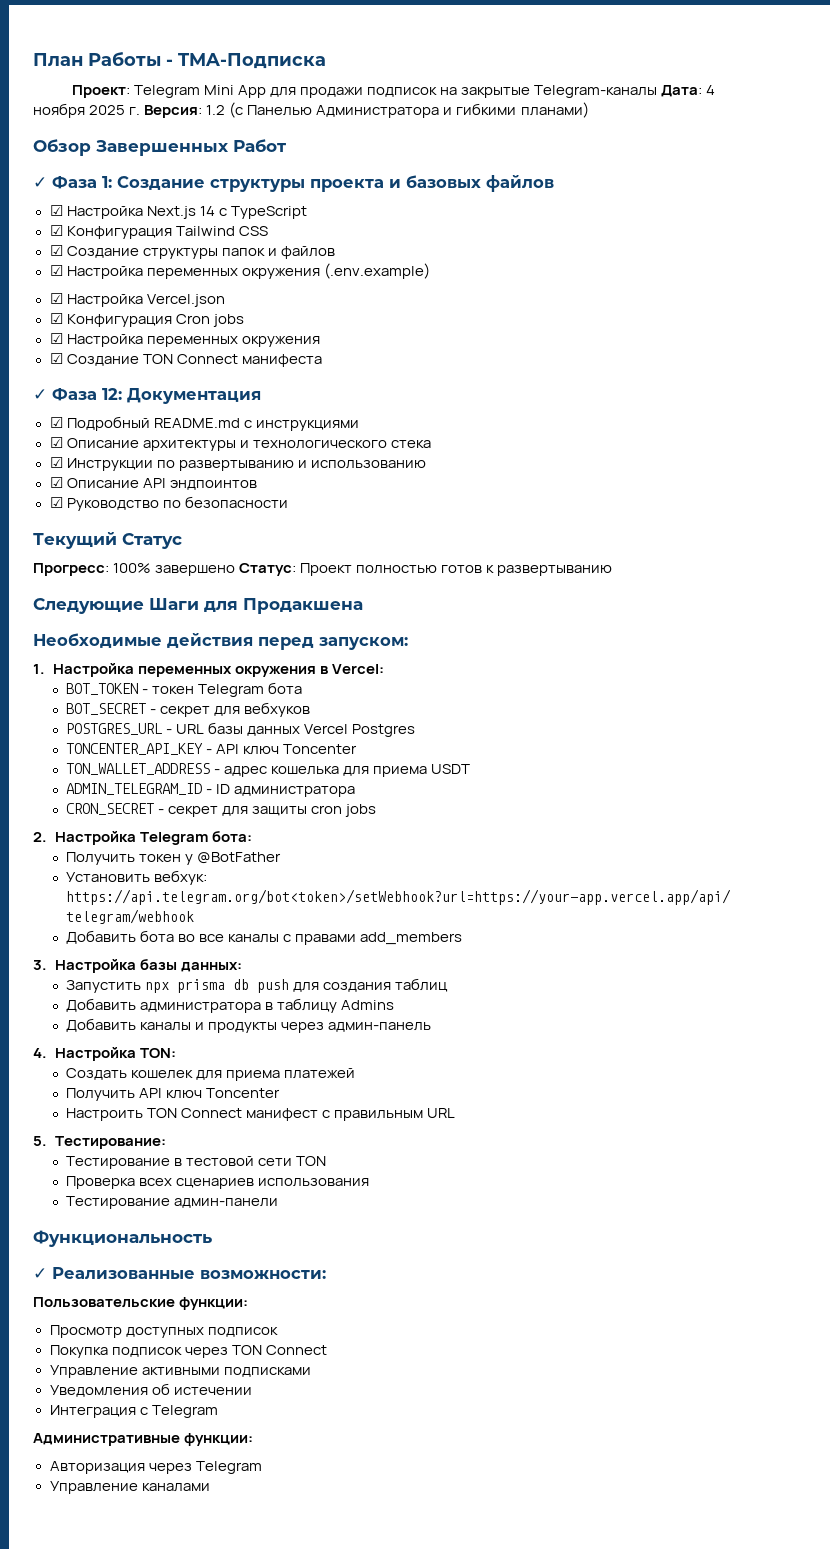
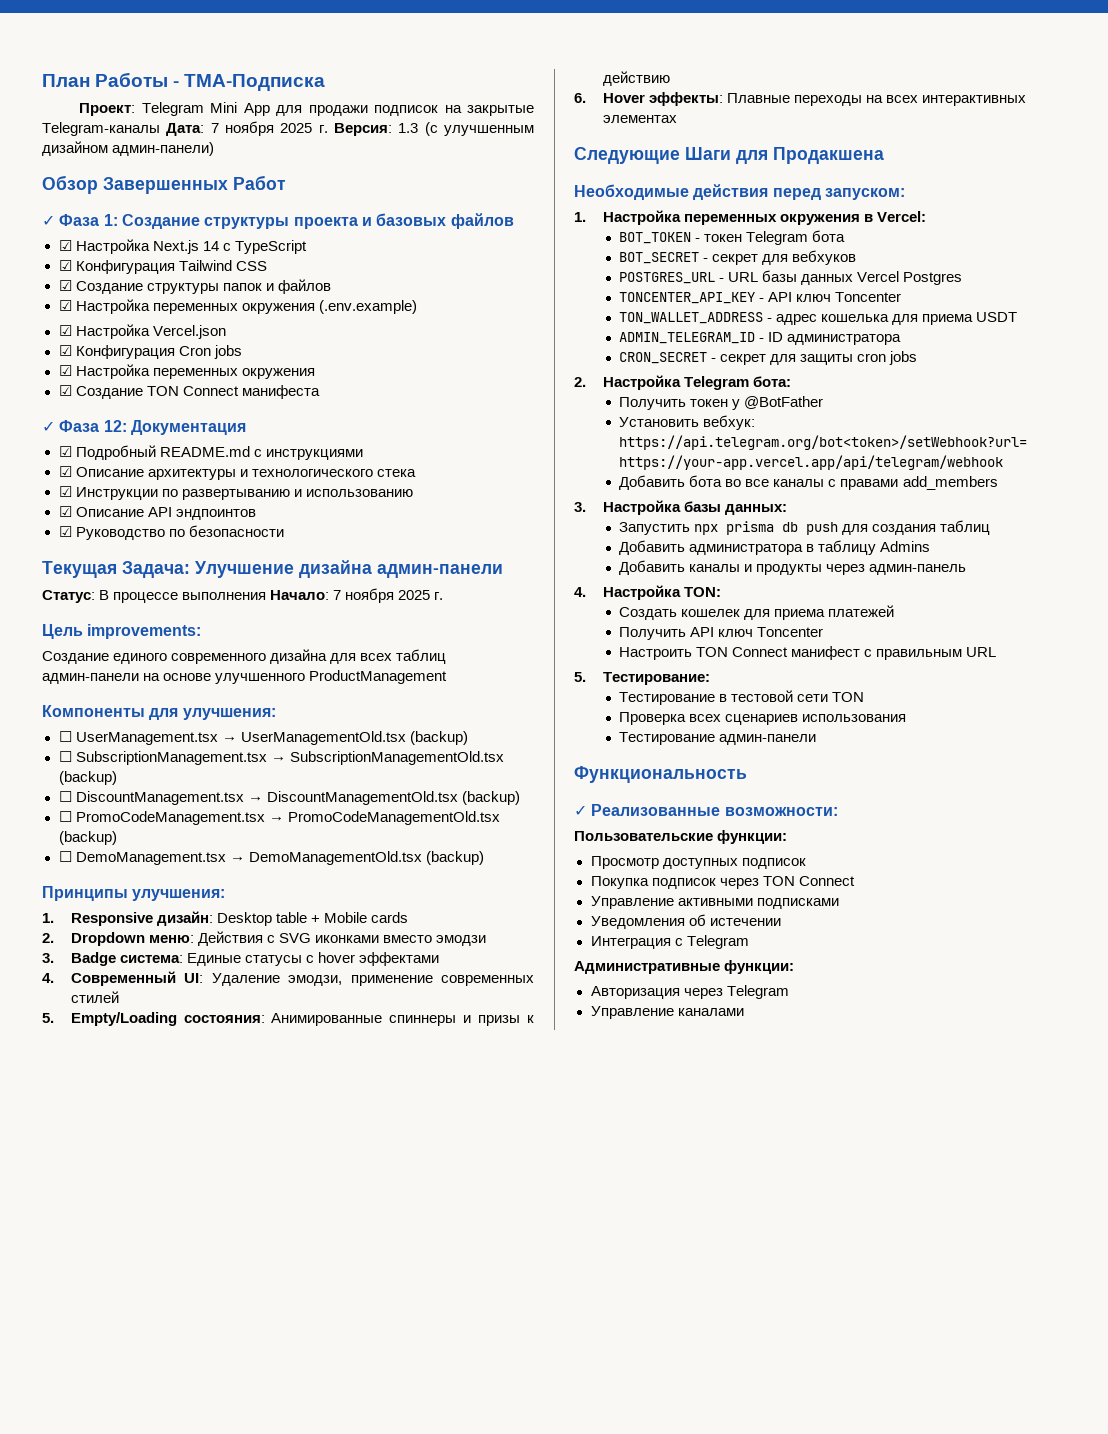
[706,85,716,95] 4 -> [210,123,219,133] 7
[206,102,589,118] 1.2 (с Панелью Администратора и гибкими планами) -> [398,122,534,136] [42,141,215,156] 1.3 (с улучшенным дизайном админ-панели)
[33,532,182,549] [33,563,613,576] Текущий Статус // Прогресс: 100% завершено Статус: Проект полностью готов к развертыванию -> [42,560,503,578] [42,588,444,603] [42,624,202,639] [42,649,447,664] [42,670,448,684] [42,705,276,720] [58,731,468,745] [58,751,504,765] [58,771,117,785] [58,791,520,805] [58,811,500,825] [58,831,117,845] [58,851,484,865] [42,886,226,901] [42,911,408,926] [42,931,487,946] [42,952,439,966] [42,971,534,986] [70,991,119,1003] [42,1012,534,1026] [602,71,670,86] [574,92,1026,106] [602,115,677,123] Текущая Задача: Улучшение дизайна админ-панели // Статус: В процессе выполнения Начало: 7 ноября 2025 г. // Цель improvements: // Создание единого современного дизайна для всех таблиц админ-панели на основе улучшенного ProductManagement // Компоненты для улучшения: // ☐ UserManagement.tsx → UserManagementOld.tsx (backup) // ☐ SubscriptionManagement.tsx → SubscriptionManagementOld.tsx (backup) // ☐ DiscountManagement.tsx → DiscountManagementOld.tsx (backup) // ☐ PromoCodeManagement.tsx → PromoCodeManagementOld.tsx (backup) // ☐ DemoManagement.tsx → DemoManagementOld.tsx (backup) // Принципы улучшения: // 1. Responsive дизайн: Desktop table + Mobile cards // 2. Dropdown меню: Действия с SVG иконками вместо эмодзи // 3. Badge система: Единые статусы с hover эффектами // 4. Современный UI: Удаление эмодзи, применение современных стилей // 5. Empty/Loading состояния: Анимированные спиннеры и призы к действию // 6. Hover эффекты: Плавные переходы на всех интерактивных элементах

